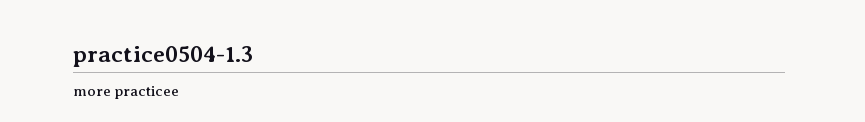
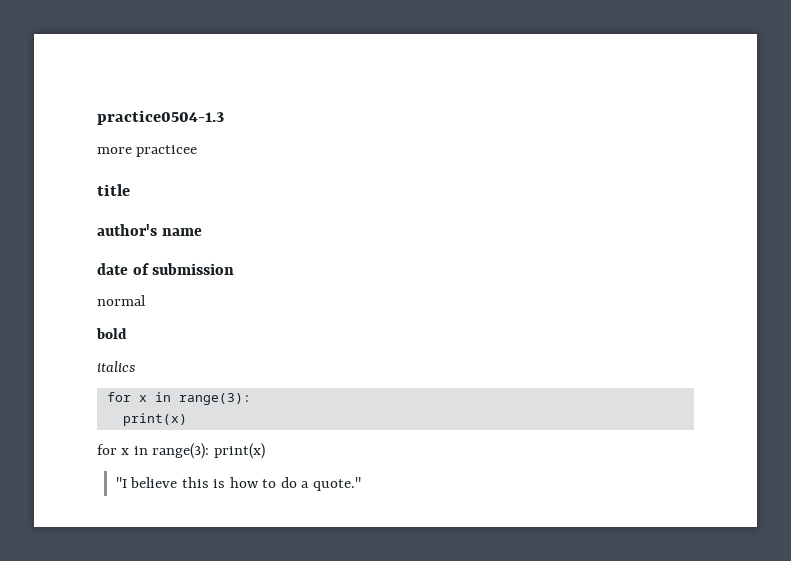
(180, 92) none -> [97,184,130,196] [97,224,202,236] [97,263,235,275] [97,295,146,306] [96,328,127,339] [97,361,135,372] [106,392,251,405] [122,413,187,426] [97,443,265,459] [115,477,361,491] // title // author's name // date of submission // normal // bold // italics // for x in range(3): // print(x) // for x in range(3): print(x) // "I believe this is how to do a quote."

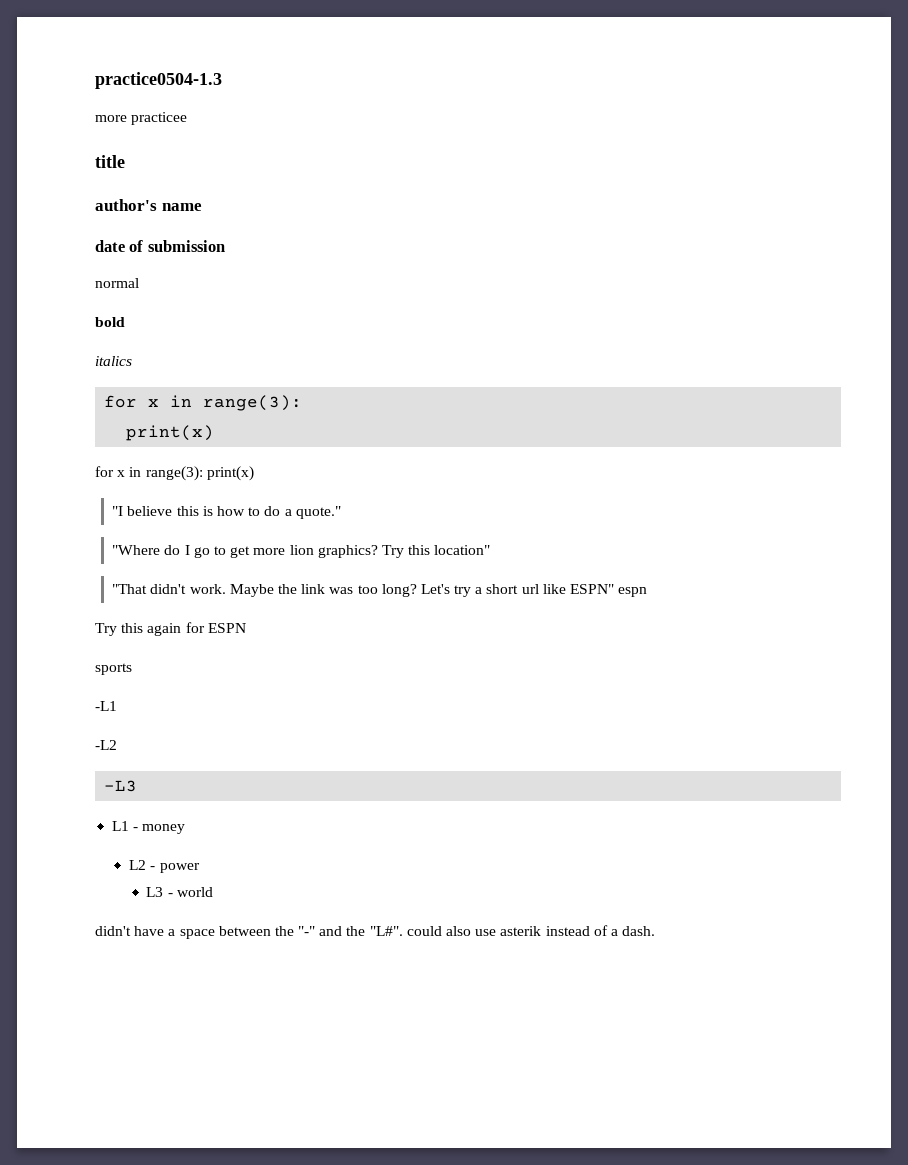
(361, 484) none -> [112,545,491,558] [112,584,648,597] [95,622,246,636] [95,663,132,675] [95,701,117,711] [95,740,117,750] [104,780,138,792] [112,821,186,834] [129,860,200,873] [146,887,213,897] [95,925,656,939] // "Where do I go to get more lion graphics? Try this location" // "That didn't work. Maybe the link was too long? Let's try a short url like ESPN" espn // Try this again for ESPN // sports // -L1 // -L2 // -L3 // L1 - money // L2 - power // L3 - world // didn't have a space between the "-" and the "L#". could also use asterik instead of a dash.

